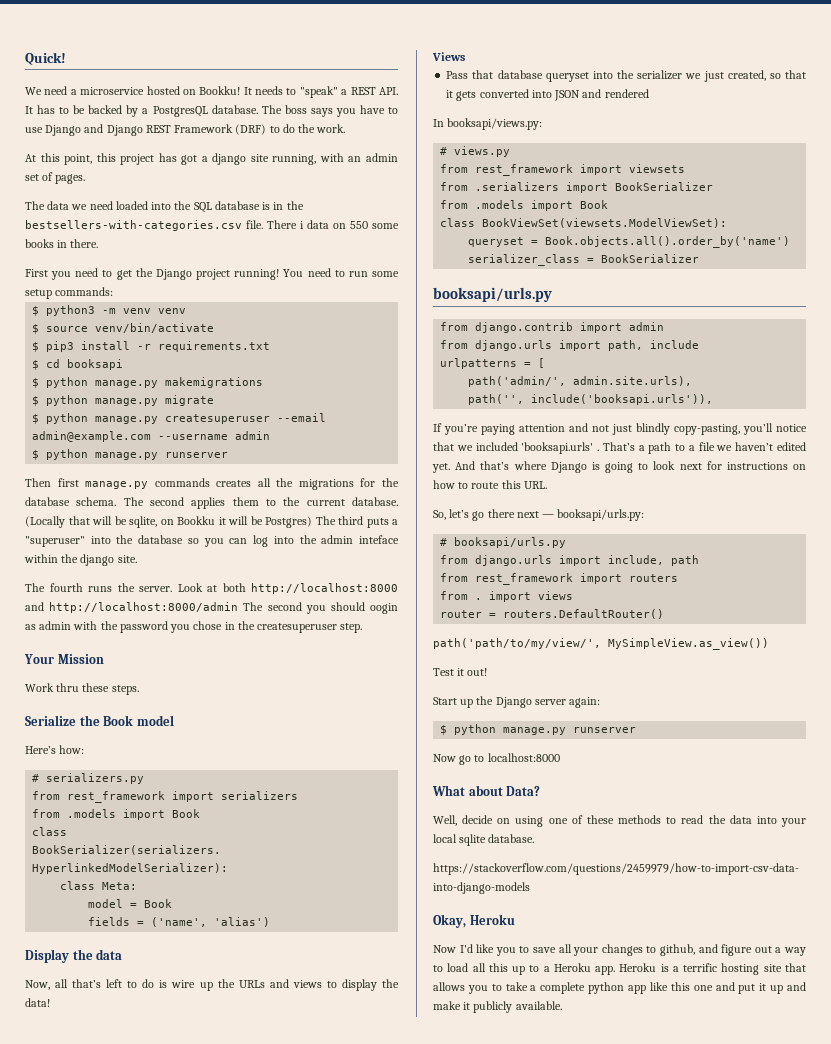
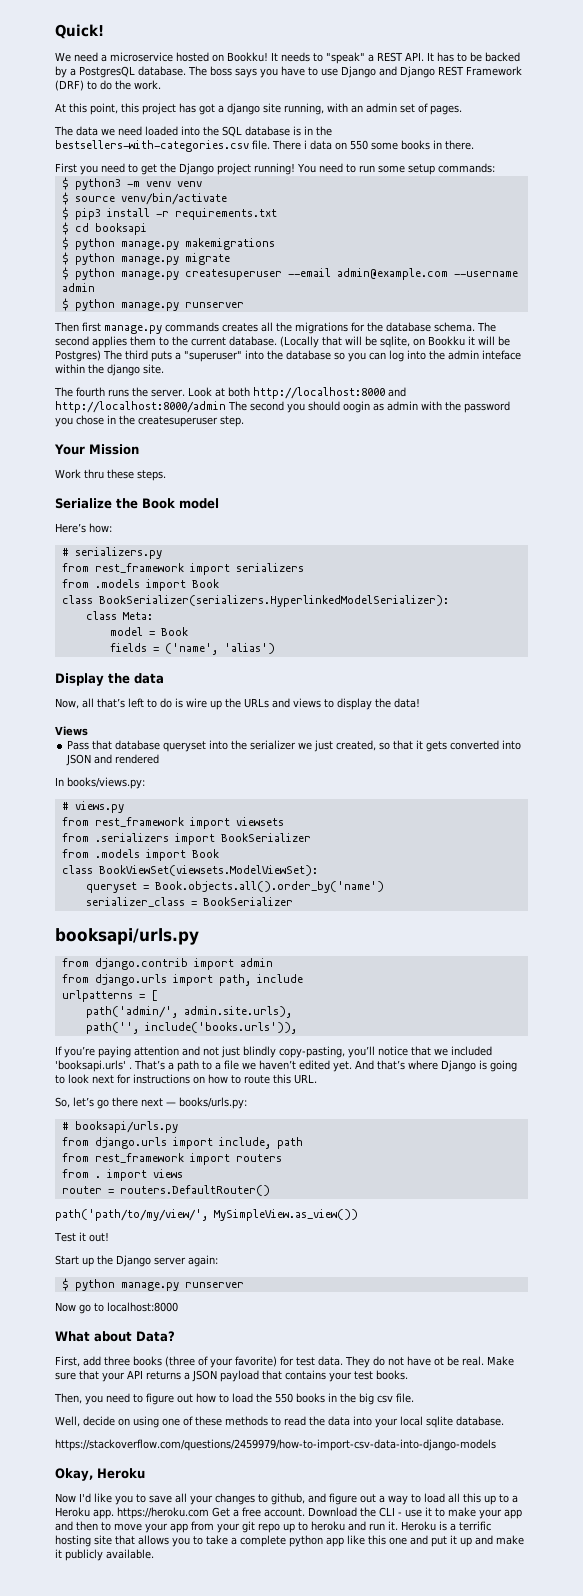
[447,118,543,130] booksapi/views.py: -> [67,777,145,789] books/views.py:
[531,394,714,405] include('booksapi.urls')), -> [144,1022,297,1034] include('books.urls')),
[557,509,645,521] booksapi/urls.py: -> [179,1097,247,1109] books/urls.py:
(541, 791) none -> [55,1356,514,1368] [55,1370,408,1382] [54,1393,414,1405] // First, add three books (three of your favorite) for test data. They do not have ot be real. Make sure that your API returns a JSON payload that contains your test books. // Then, you need to figure out how to load the 550 books in the big csv file.
(616, 970) none -> [117,1507,522,1519] [55,1521,398,1533] https://heroku.com Get a free account. Download the CLI - use it to make your app and then to move your app from your git repo up to heroku and run it.

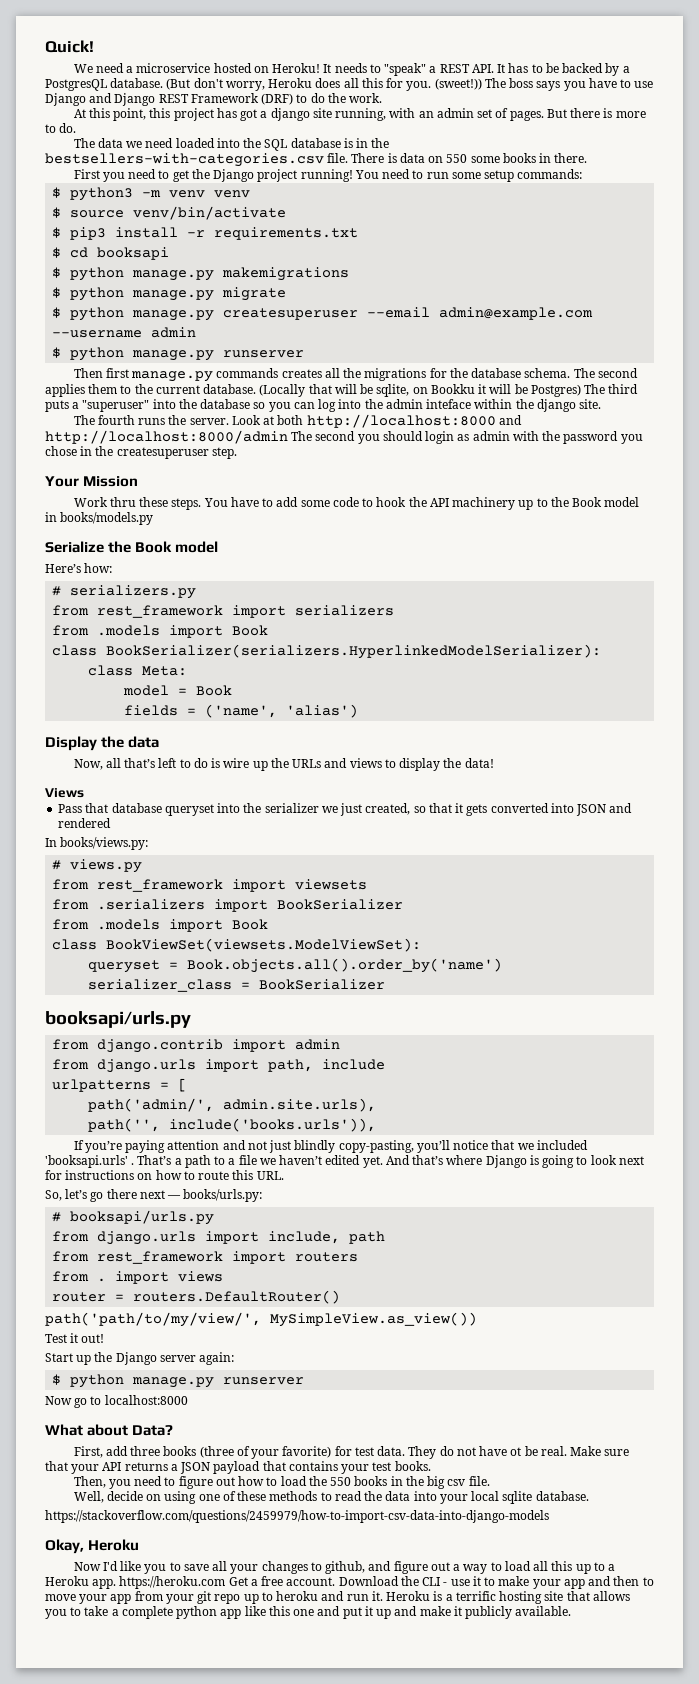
[227,52,268,62] Bookku! -> [272,63,321,73] Heroku!
(186, 71) none -> [166,78,482,91] (But don't worry, Heroku does all this for you. (sweet!))
(462, 110) none -> [546,108,646,118] [45,123,77,133] But there is more to do.
[304,140,307,149] i -> [387,153,397,163] is
[343,401,370,413] oogin -> [425,431,455,444] login
(166, 475) none -> [203,497,640,510] [45,512,154,525] You have to add some code to hook the API machinery up to the Book model in books/models.py

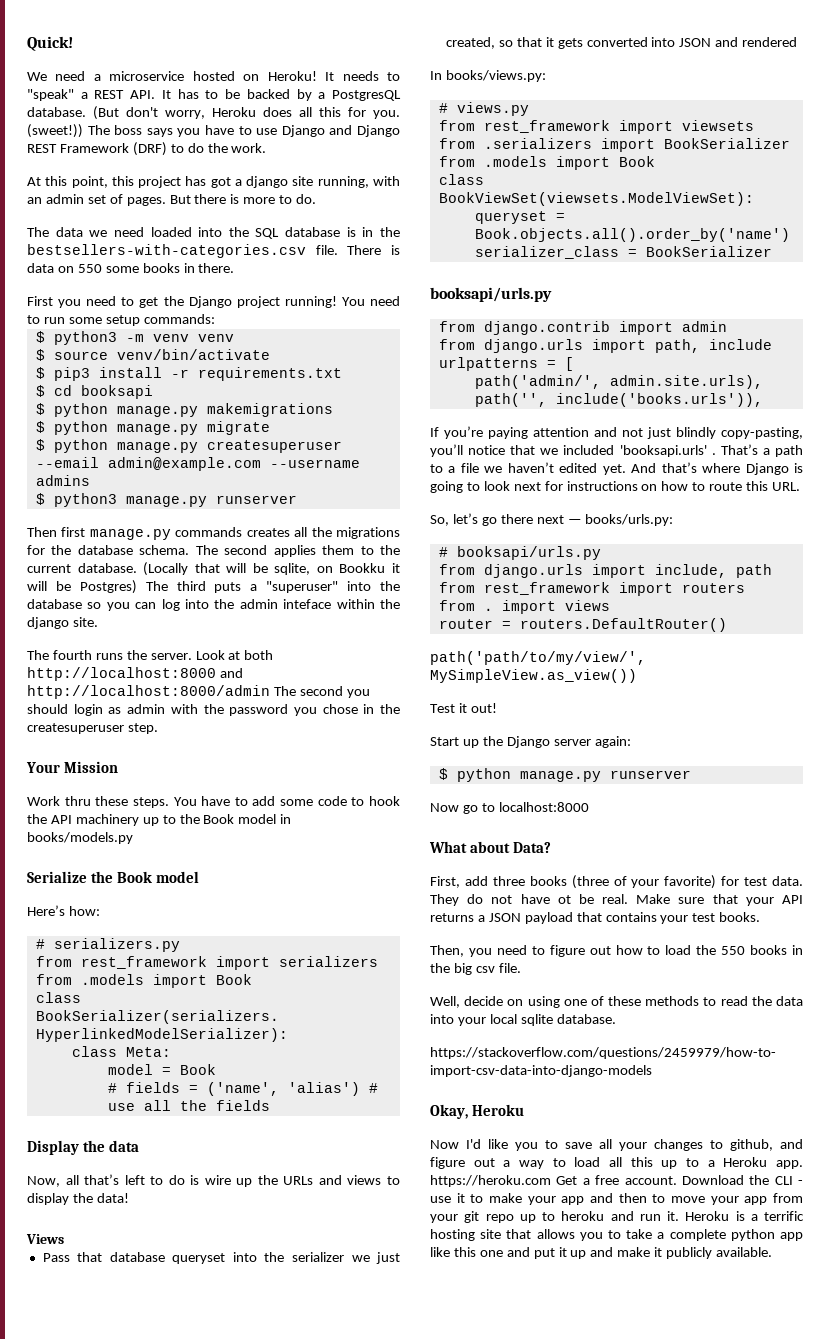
[151,327,197,338] [52,347,125,361] admin // $ python -> [35,475,90,486] [35,493,117,507] admins // $ python3
(233, 690) none -> [107,1083,117,1093] #
(359, 711) none -> [368,1083,378,1093] [107,1100,270,1111] # use all the fields

